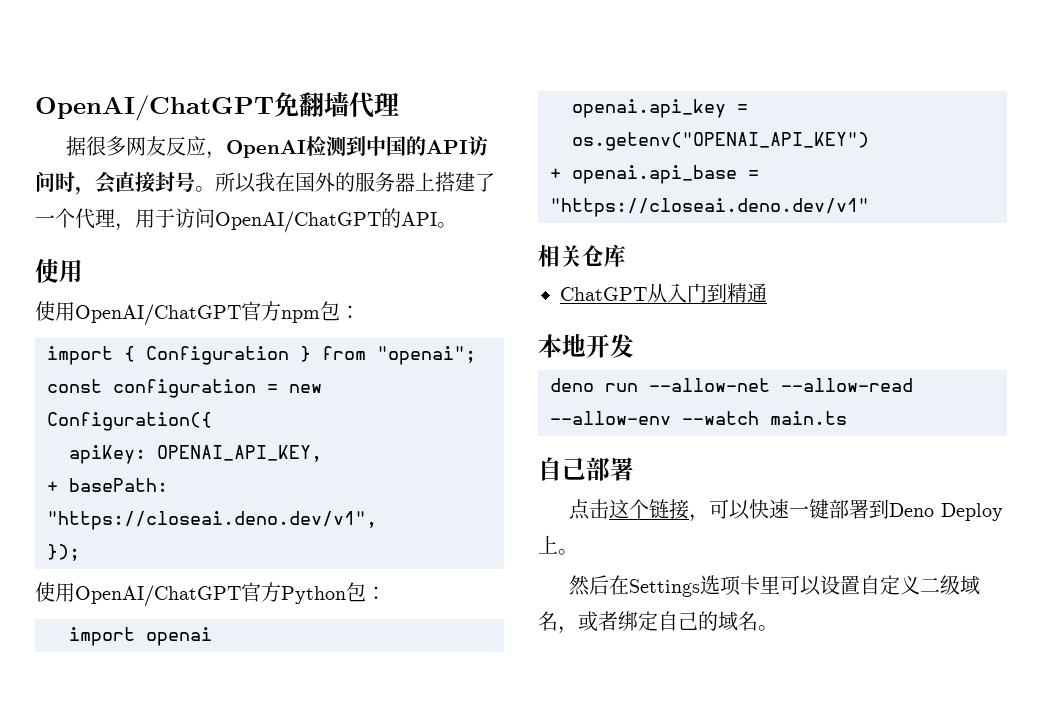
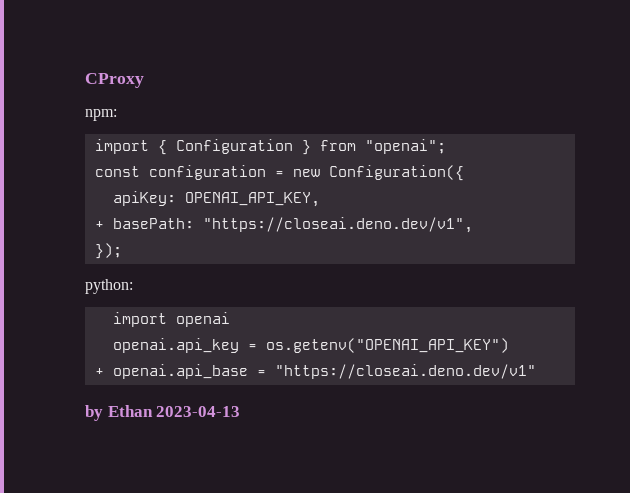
[35,92,399,121] [66,136,489,159] [35,171,495,195] [35,208,457,233] [35,259,83,283] [35,301,360,326] OpenAI/ChatGPT免翻墙代理 // 据很多网友反应，OpenAI检测到中国的API访问时，会直接封号。所以我在国外的服务器上搭建了一个代理，用于访问OpenAI/ChatGPT的API。 // 使用 // 使用OpenAI/ChatGPT官方npm包： -> [85,73,144,88] [85,109,117,121] CProxy // npm:
[35,582,386,607] 使用OpenAI/ChatGPT官方Python包： -> [85,279,133,294] python:
[538,244,626,267] [560,283,767,303] [538,334,634,358] [550,378,913,392] [550,411,847,425] [538,457,634,481] [569,499,1004,522] [538,535,578,555] [569,575,981,597] [538,611,778,634] 相关仓库 // ChatGPT从入门到精通 // 本地开发 // deno run --allow-net --allow-read --allow-env --watch main.ts // 自己部署 // 点击这个链接，可以快速一键部署到Deno Deploy上。 // 然后在Settings选项卡里可以设置自定义二级域名，或者绑定自己的域名。 -> [85,405,241,421] by Ethan 2023-04-13

